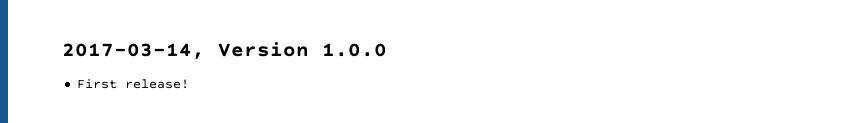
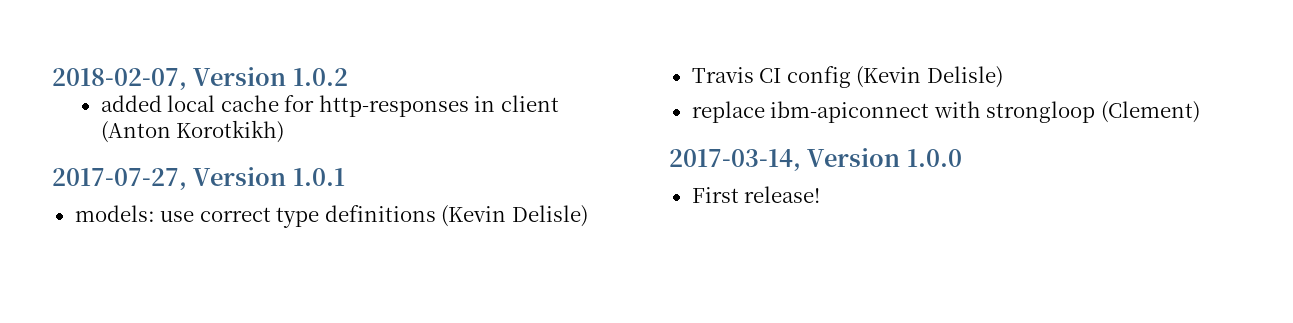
(62, 51) none -> [52,67,348,90] [100,95,559,117] [100,120,285,143] [52,167,345,190] [74,205,588,228] [691,66,1003,88] [691,101,1200,123] 2018-02-07, Version 1.0.2 // added local cache for http-responses in client (Anton Korotkikh) // 2017-07-27, Version 1.0.1 // models: use correct type definitions (Kevin Delisle) // Travis CI config (Kevin Delisle) // replace ibm-apiconnect with strongloop (Clement) //

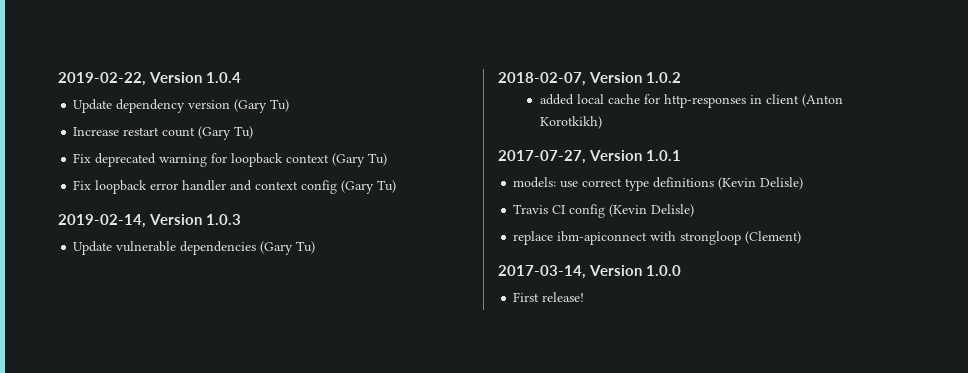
(52, 79) none -> [58,72,241,86] [73,99,290,113] [73,126,254,140] [73,153,388,167] [73,180,397,194] [58,214,241,228] [73,241,316,255] 2019-02-22, Version 1.0.4 // Update dependency version (Gary Tu) // Increase restart count (Gary Tu) // Fix deprecated warning for loopback context (Gary Tu) // Fix loopback error handler and context config (Gary Tu) // 2019-02-14, Version 1.0.3 // Update vulnerable dependencies (Gary Tu) //

